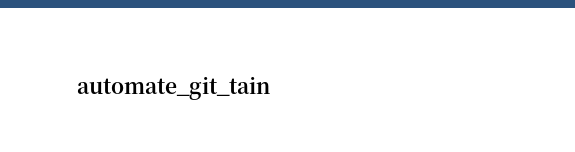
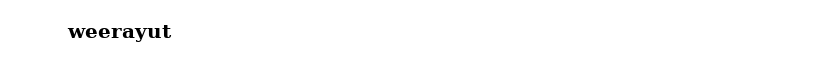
[77,76,270,100] automate_git_tain -> [67,25,172,42] weerayut

